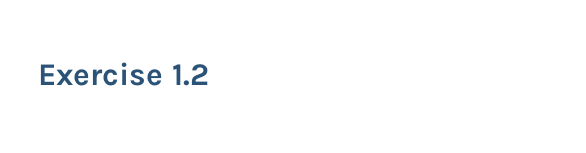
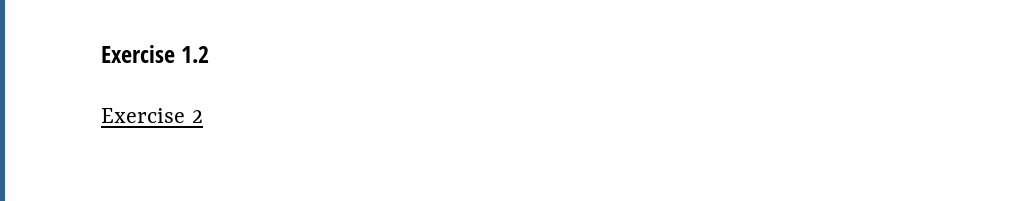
(209, 75) none -> [101,108,203,123] // Exercise 2

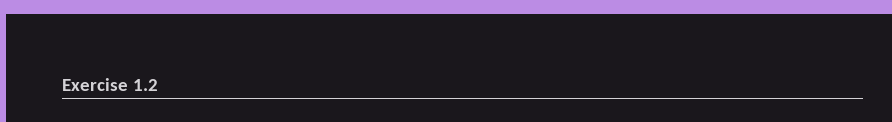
[101,108,203,123] // Exercise 2 -> (159, 85) none

